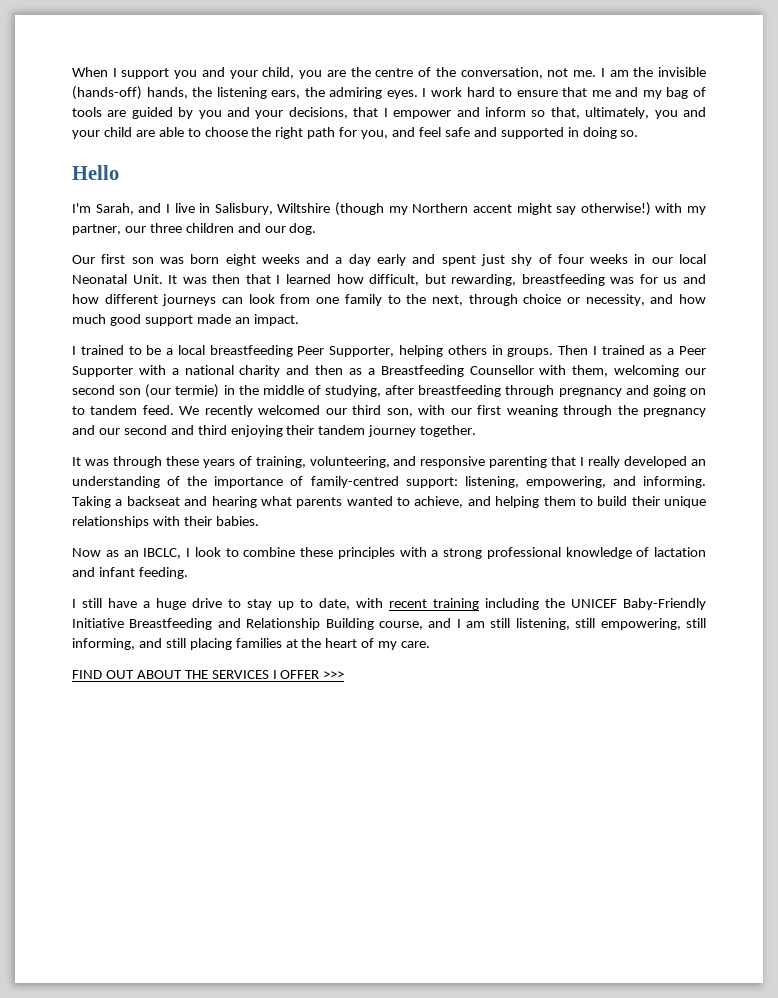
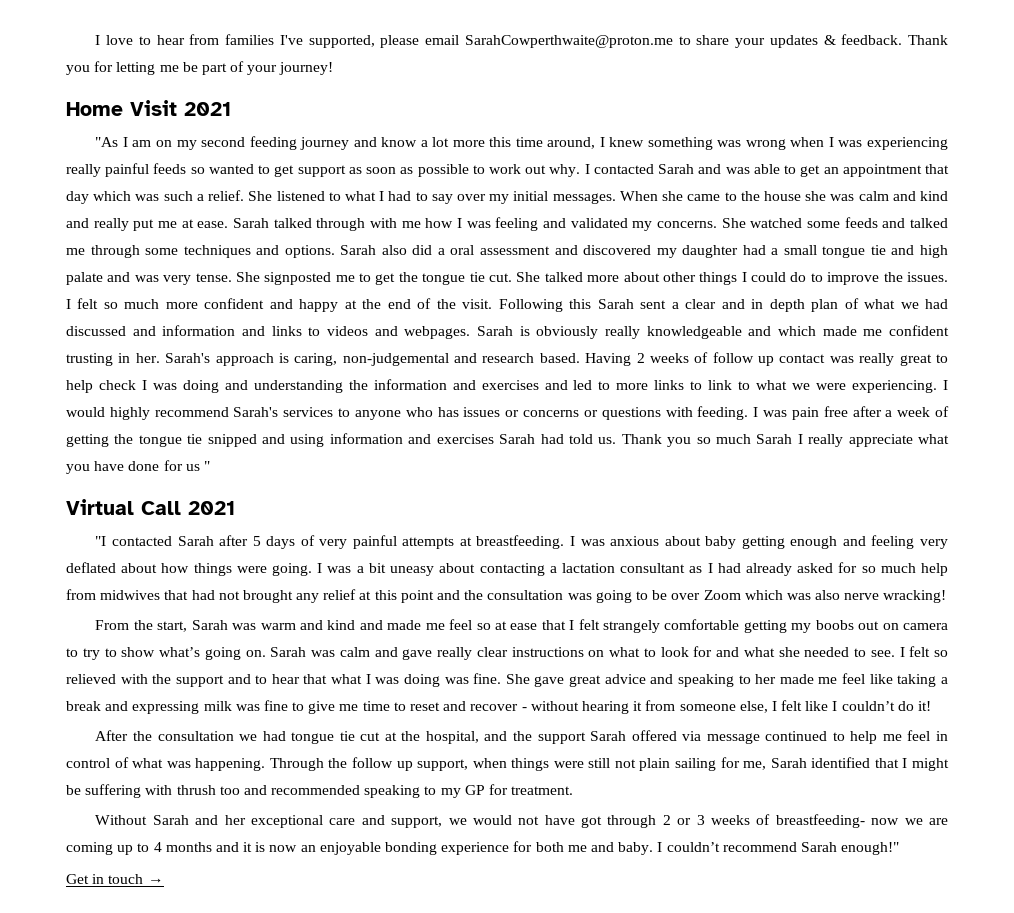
[72,67,706,79] [72,86,706,100] [72,107,707,119] [72,127,639,139] [72,165,119,180] [72,202,706,216] [72,223,317,235] [72,254,706,266] [72,274,706,286] [72,294,706,306] [72,314,299,326] [72,345,707,357] [72,365,706,377] [72,384,706,398] [72,405,706,417] [72,425,477,437] [72,456,706,468] [72,476,707,488] [72,496,706,508] [72,516,259,528] [72,547,706,559] [72,567,188,579] [72,598,706,610] [72,618,706,630] [72,638,431,650] [72,670,345,679] When I support you and your child, you are the centre of the conversation, not me. I am the invisible (hands-off) hands, the listening ears, the admiring eyes. I work hard to ensure that me and my bag of tools are guided by you and your decisions, that I empower and inform so that, ultimately, you and your child are able to choose the right path for you, and feel safe and supported in doing so. // Hello // I'm Sarah, and I live in Salisbury, Wiltshire (though my Northern accent might say otherwise!) with my partner, our three children and our dog. // Our first son was born eight weeks and a day early and spent just shy of four weeks in our local Neonatal Unit. It was then that I learned how difficult, but rewarding, breastfeeding was for us and how different journeys can look from one family to the next, through choice or necessity, and how much good support made an impact. // I trained to be a local breastfeeding Peer Supporter, helping others in groups. Then I trained as a Peer Supporter with a national charity and then as a Breastfeeding Counsellor with them, welcoming our second son (our termie) in the middle of studying, after breastfeeding through pregnancy and going on to tandem feed. We recently welcomed our third son, with our first weaning through the pregnancy and our second and third enjoying their tandem journey together. // It was through these years of training, volunteering, and responsive parenting that I really developed an understanding of the importance of family-centred support: listening, empowering, and informing. Taking a backseat and hearing what parents wanted to achieve, and helping them to build their unique relationships with their babies. // Now as an IBCLC, I look to combine these principles with a strong professional knowledge of lactation and infant feeding. // I still have a huge drive to stay up to date, with recent training including the UNICEF Baby-Friendly Initiative Breastfeeding and Relationship Building course, and I am still listening, still empowering, still informing, and still placing families at the heart of my care. // FIND OUT ABOUT THE SERVICES I OFFER >>> -> [95,34,949,48] [66,61,334,75] [66,100,231,116] [95,136,949,150] [66,163,950,177] [66,190,948,204] [66,217,948,231] [66,245,948,258] [66,272,948,285] [66,298,949,312] [66,325,949,339] [66,352,949,366] [66,379,948,393] [66,406,950,420] [66,433,949,447] [66,460,210,474] [66,499,235,515] [95,535,949,549] [66,562,949,576] [66,589,947,603] [95,619,949,633] [66,646,948,660] [66,673,949,687] [66,700,931,714] [95,730,949,744] [66,757,950,771] [66,784,574,798] [95,814,948,828] [66,841,900,855] [66,874,164,884] I love to hear from families I've supported, please email SarahCowperthwaite@proton.me to share your updates & feedback. Thank you for letting me be part of your journey! // Home Visit 2021 // "As I am on my second feeding journey and know a lot more this time around, I knew something was wrong when I was experiencing really painful feeds so wanted to get support as soon as possible to work out why. I contacted Sarah and was able to get an appointment that day which was such a relief. She listened to what I had to say over my initial messages. When she came to the house she was calm and kind and really put me at ease. Sarah talked through with me how I was feeling and validated my concerns. She watched some feeds and talked me through some techniques and options. Sarah also did a oral assessment and discovered my daughter had a small tongue tie and high palate and was very tense. She signposted me to get the tongue tie cut. She talked more about other things I could do to improve the issues. I felt so much more confident and happy at the end of the visit. Following this Sarah sent a clear and in depth plan of what we had discussed and information and links to videos and webpages. Sarah is obviously really knowledgeable and which made me confident trusting in her. Sarah's approach is caring, non-judgemental and research based. Having 2 weeks of follow up contact was really great to help check I was doing and understanding the information and exercises and led to more links to link to what we were experiencing. I would highly recommend Sarah's services to anyone who has issues or concerns or questions with feeding. I was pain free after a week of getting the tongue tie snipped and using information and exercises Sarah had told us. Thank you so much Sarah I really appreciate what you have done for us " // Virtual Call 2021 // "I contacted Sarah after 5 days of very painful attempts at breastfeeding. I was anxious about baby getting enough and feeling very deflated about how things were going. I was a bit uneasy about contacting a lactation consultant as I had already asked for so much help from midwives that had not brought any relief at this point and the consultation was going to be over Zoom which was also nerve wracking! // From the start, Sarah was warm and kind and made me feel so at ease that I felt strangely comfortable getting my boobs out on camera to try to show what’s going on. Sarah was calm and gave really clear instructions on what to look for and what she needed to see. I felt so relieved with the support and to hear that what I was doing was fine. She gave great advice and speaking to her made me feel like taking a break and expressing milk was fine to give me time to reset and recover - without hearing it from someone else, I felt like I couldn’t do it! // After the consultation we had tongue tie cut at the hospital, and the support Sarah offered via message continued to help me feel in control of what was happening. Through the follow up support, when things were still not plain sailing for me, Sarah identified that I might be suffering with thrush too and recommended speaking to my GP for treatment. // Without Sarah and her exceptional care and support, we would not have got through 2 or 3 weeks of breastfeeding- now we are coming up to 4 months and it is now an enjoyable bonding experience for both me and baby. I couldn’t recommend Sarah enough!" // Get in touch →

